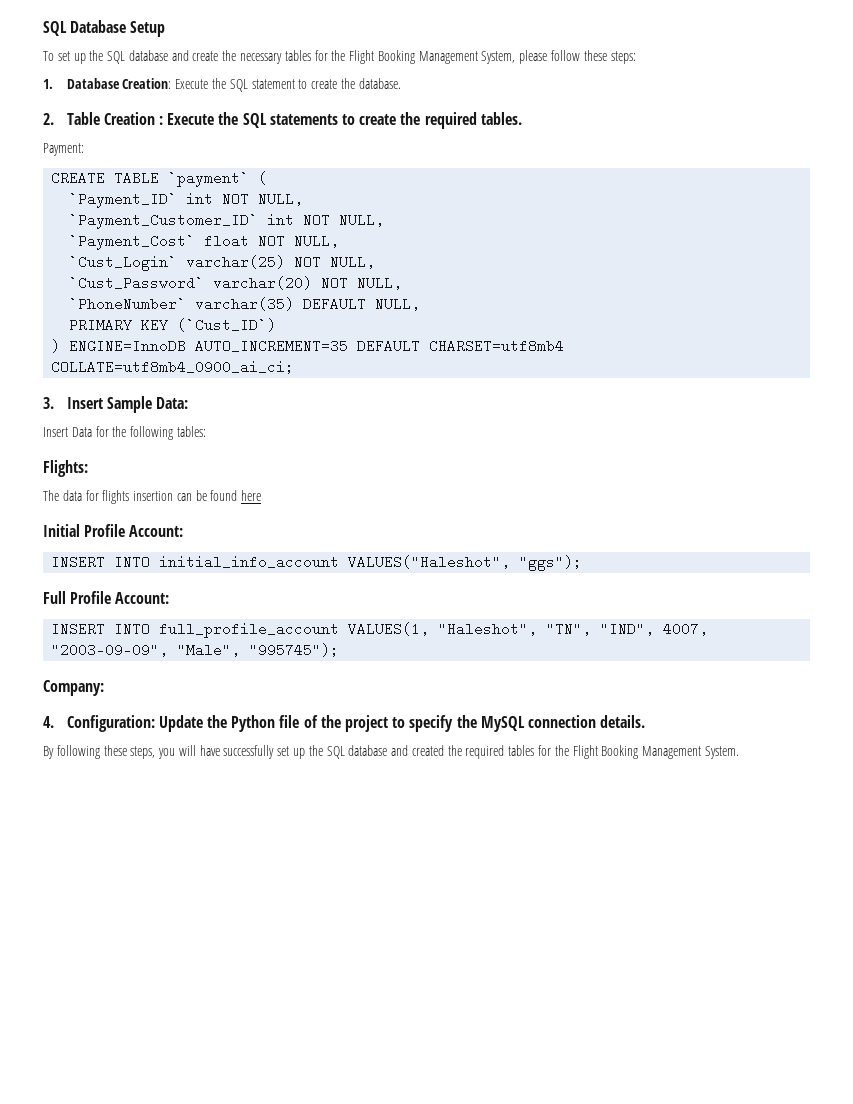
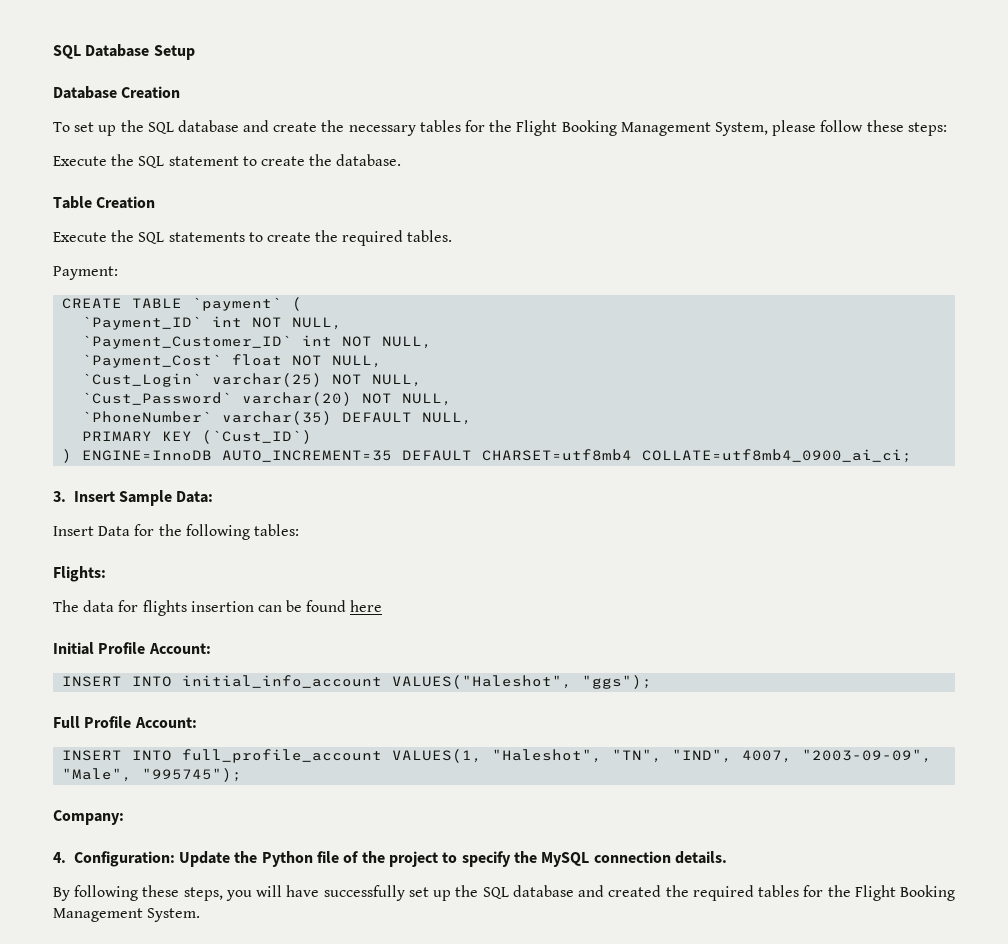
(166, 29) none -> [53,86,181,99] // Database Creation
[43,78,172,89] 1. Database Creation: -> (947, 129) none
[43,113,54,125] 2. -> (402, 160) none
[159,116,164,125] : -> (156, 202) //

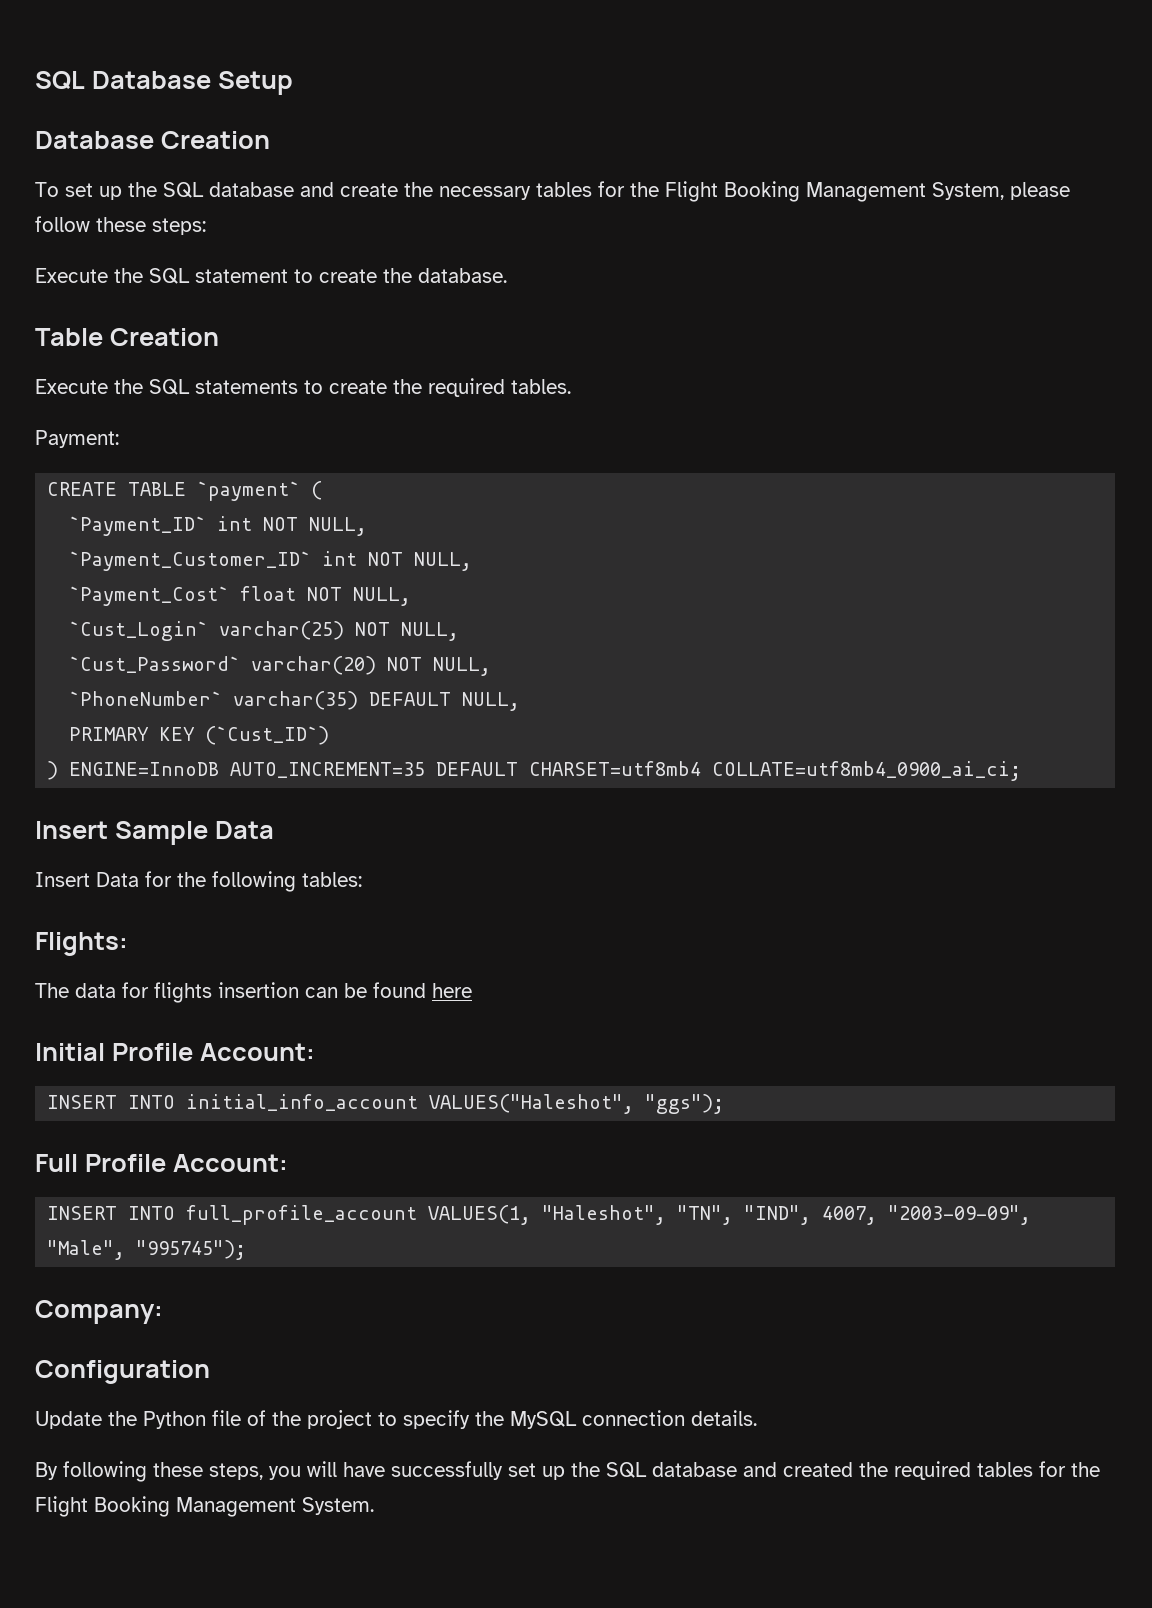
[53,491,66,502] 3. -> (1022, 771) none
[176,491,214,503] Data: -> [214,821,274,839] Data
[53,851,175,867] 4. Configuration: -> [35,1360,210,1384] Configuration //

